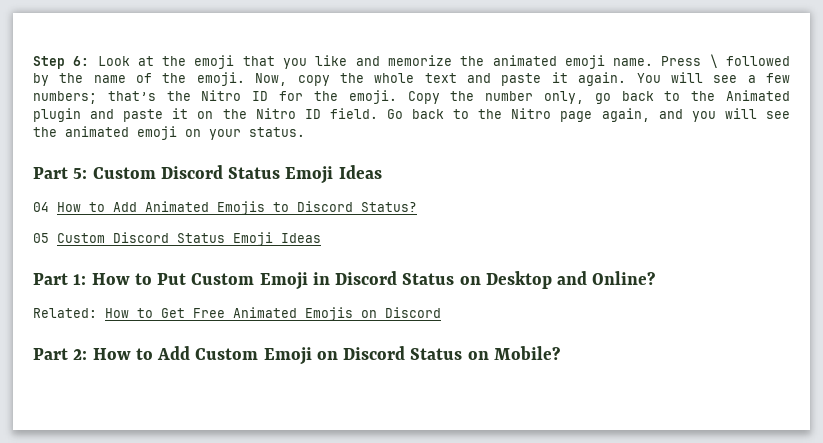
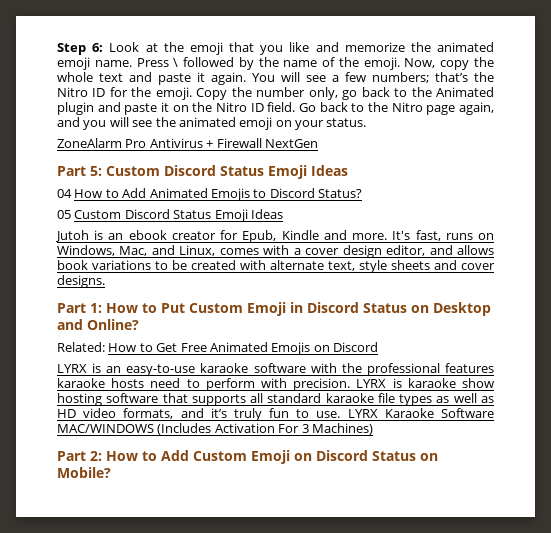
(305, 132) none -> [57,138,318,148] // ZoneAlarm Pro Antivirus + Firewall NextGen
(321, 238) none -> [55,230,494,243] [57,245,494,258] [57,260,495,273] [57,275,105,288] // Jutoh is an ebook creator for Epub, Kindle and more. It's fast, runs on Windows, Mac, and Linux, comes with a cover design editor, and allows book variations to be created with alternate text, style sheets and cover designs.
(441, 312) none -> [57,363,494,376] [57,378,494,391] [57,393,494,406] [57,408,495,421] [57,423,373,435] // LYRX is an easy-to-use karaoke software with the professional features karaoke hosts need to perform with precision. LYRX is karaoke show hosting software that supports all standard karaoke file types as well as HD video formats, and it’s truly fun to use. LYRX Karaoke Software MAC/WINDOWS (Includes Activation For 3 Machines)

